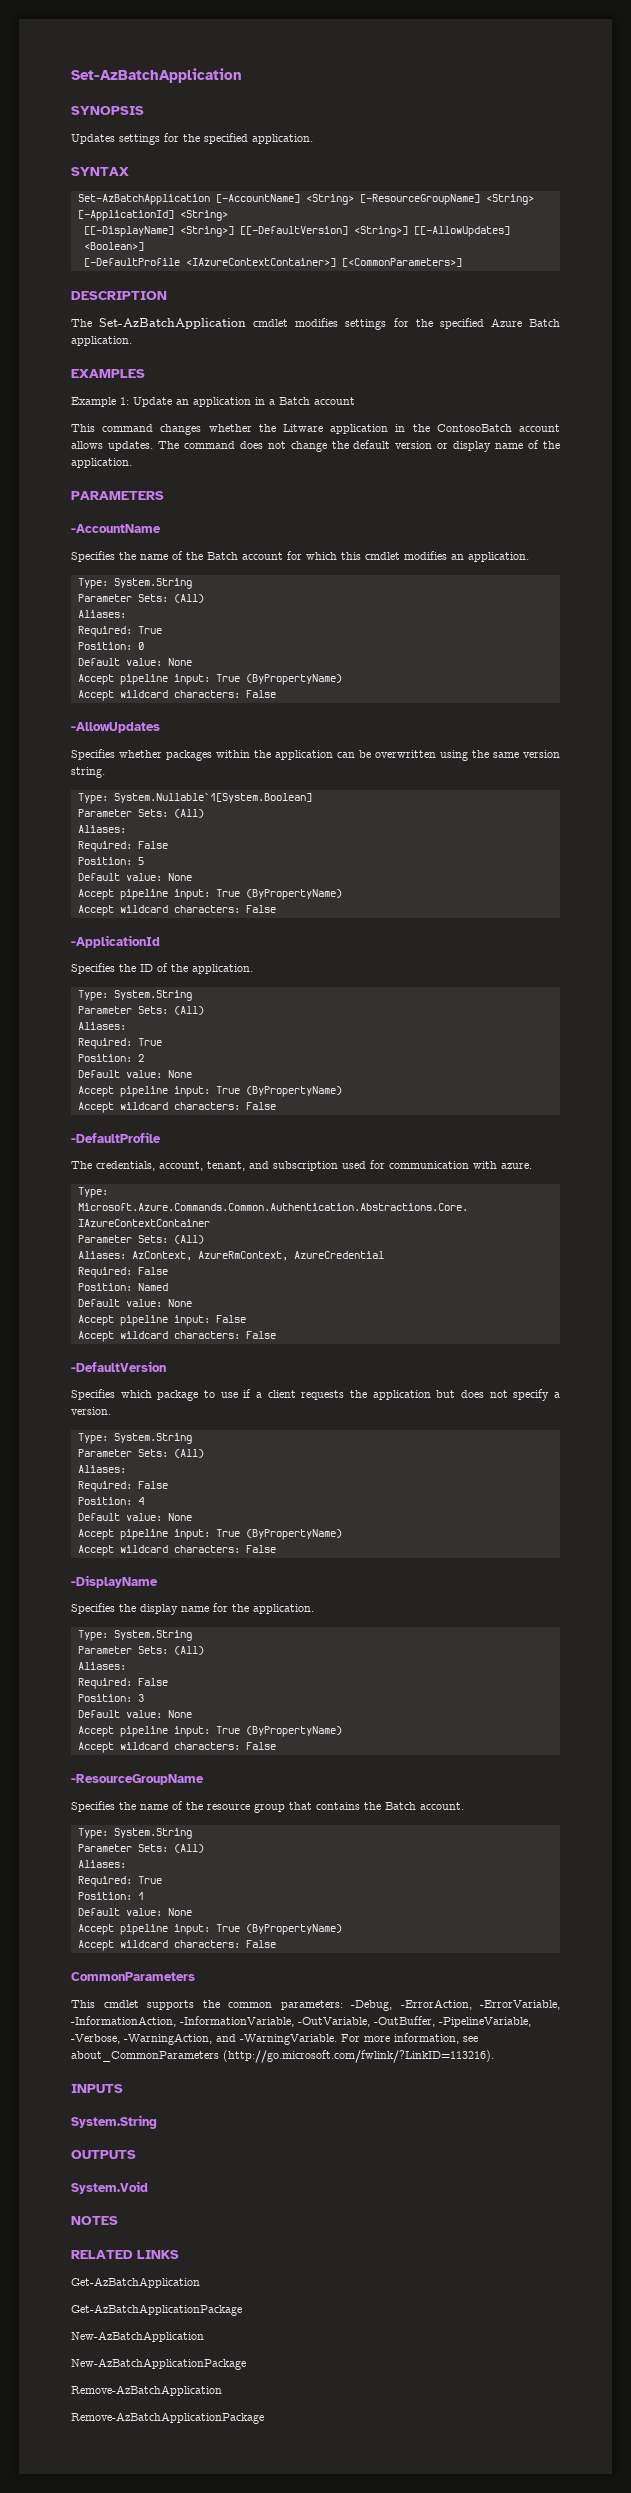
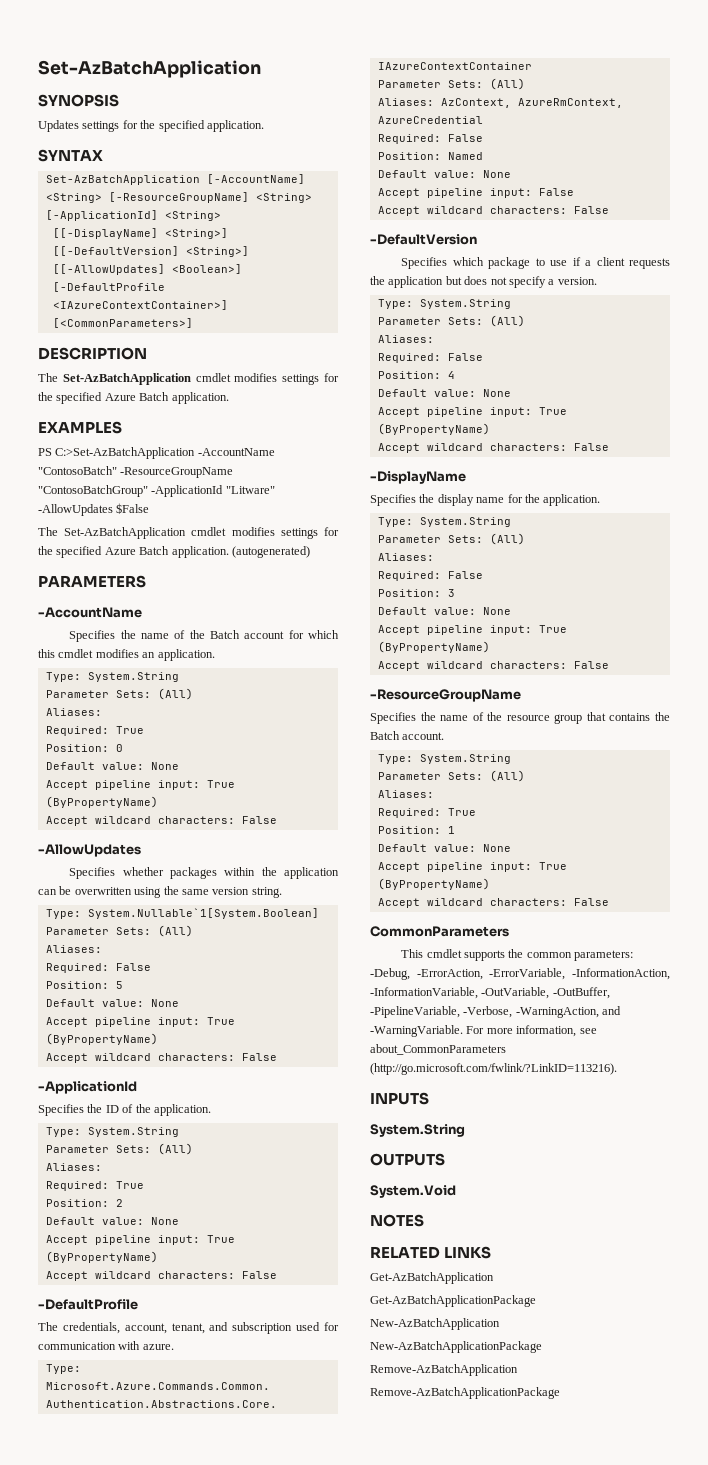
[71,397,355,407] [71,424,560,435] [71,440,560,452] [71,458,132,468] Example 1: Update an application in a Batch account // This command changes whether the Litware application in the ContosoBatch account allows updates. The command does not change the default version or display name of the application. -> [38,447,275,459] [38,466,234,478] [38,485,275,497] [38,503,150,516] [38,527,339,539] [38,546,310,558] PS C:>Set-AzBatchApplication -AccountName "ContosoBatch" -ResourceGroupName "ContosoBatchGroup" -ApplicationId "Litware" -AllowUpdates $False // The Set-AzBatchApplication cmdlet modifies settings for the specified Azure Batch application. (autogenerated)

